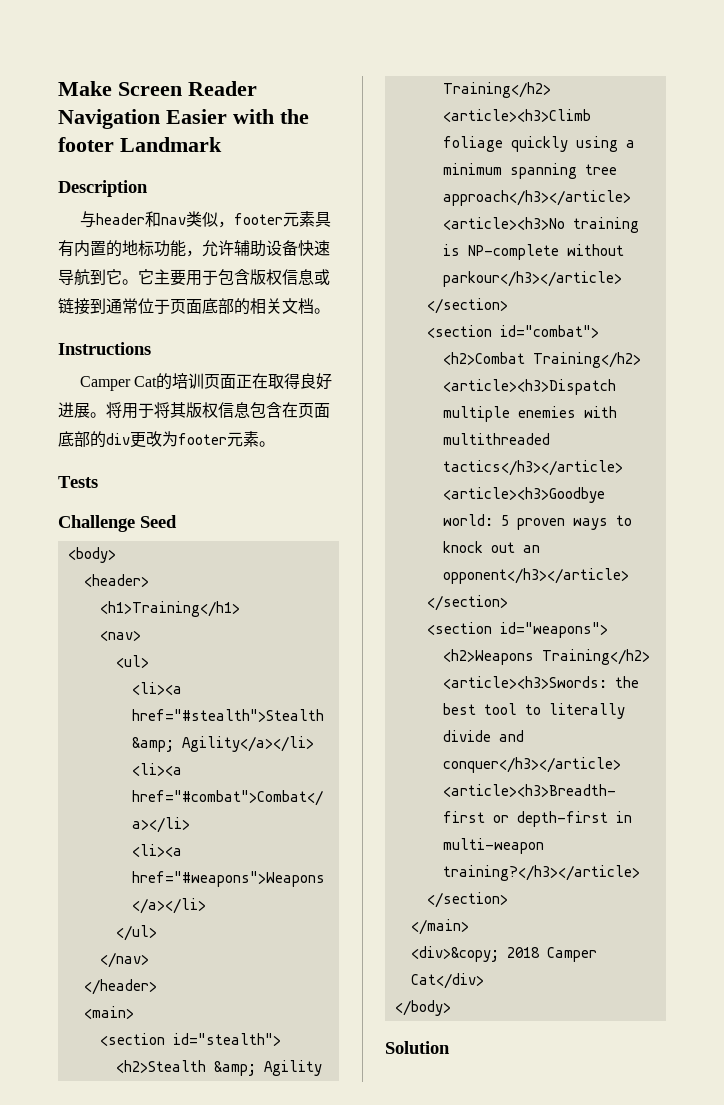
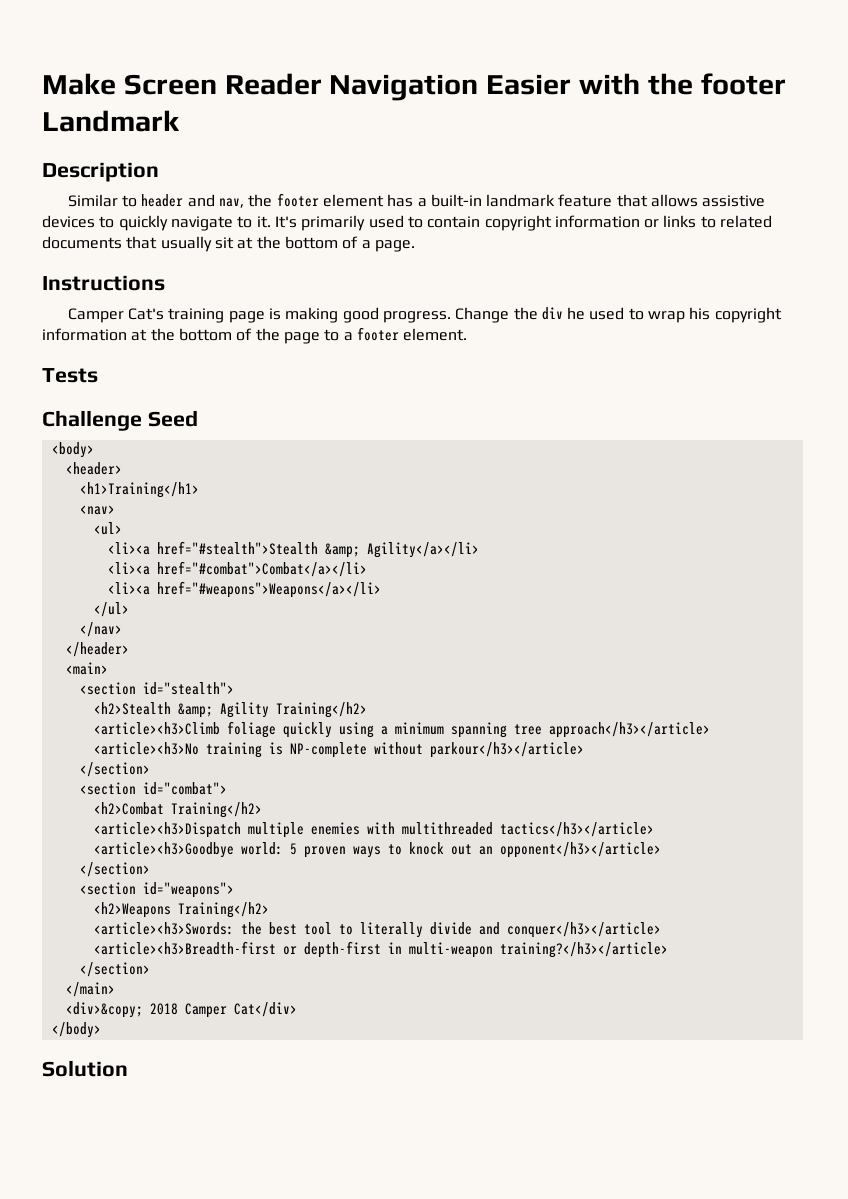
[79,211,331,228] [58,240,330,257] [58,269,330,286] [58,298,330,315] [58,342,151,355] [79,373,333,391] [58,402,330,419] [58,431,275,448] 与header和nav类似，footer元素具有内置的地标功能，允许辅助设备快速导航到它。它主要用于包含版权信息或链接到通常位于页面底部的相关文档。 // Instructions // Camper Cat的培训页面正在取得良好进展。将用于将其版权信息包含在页面底部的div更改为footer元素。 -> [67,193,766,208] [42,215,773,231] [42,236,415,252] [42,275,165,291] [67,307,782,323] [42,327,468,344] Similar to header and nav, the footer element has a built-in landmark feature that allows assistive devices to quickly navigate to it. It's primarily used to contain copyright information or links to related documents that usually sit at the bottom of a page. // Instructions // Camper Cat's training page is making good progress. Change the div he used to wrap his copyright information at the bottom of the page to a footer element.

